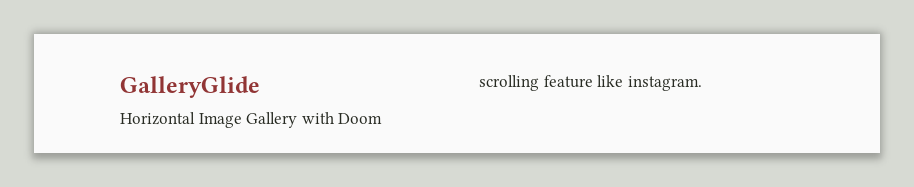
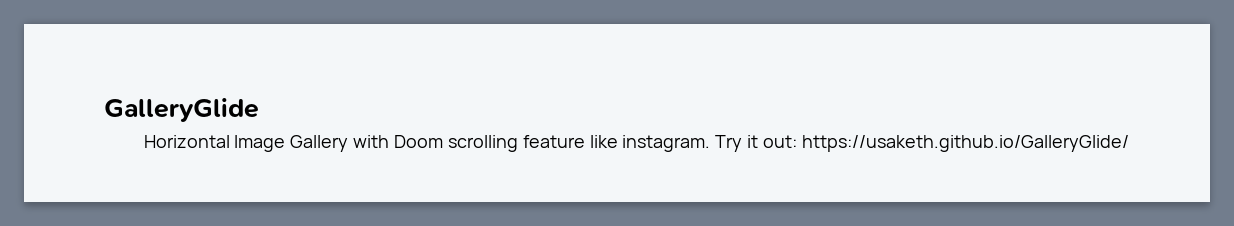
(702, 83) none -> [715,135,1129,152] Try it out: https://usaketh.github.io/GalleryGlide/

